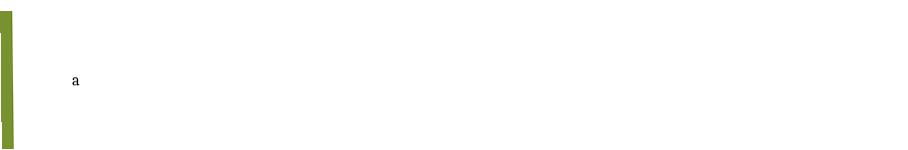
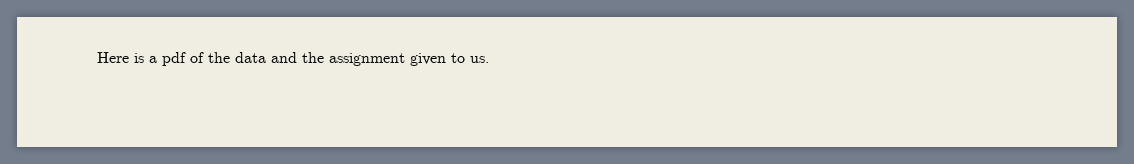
[72,77,81,86] a -> [97,52,489,66] Here is a pdf of the data and the assignment given to us.

